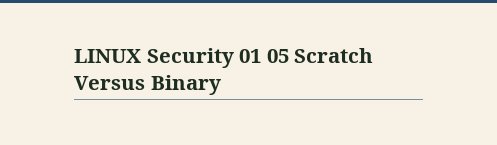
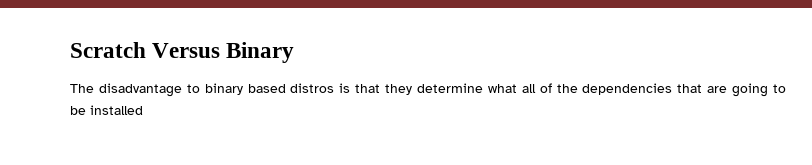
[74,48,289,68] LINUX Security 01 05 -> (70, 50) none
(221, 85) none -> [70,83,787,97] [70,105,143,115] // The disadvantage to binary based distros is that they determine what all of the dependencies that are going to be installed

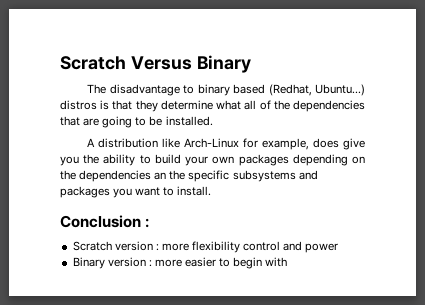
(286, 88) none -> [268,84,365,96] (Redhat, Ubuntu...)
[90,105,143,115] installed -> [165,116,213,126] [87,138,365,150] [60,154,366,166] [60,170,318,182] [60,186,212,198] [60,215,150,228] [72,241,339,253] [72,257,288,269] installed. // A distribution like Arch-Linux for example, does give you the ability to build your own packages depending on the dependencies an the specific subsystems and packages you want to install. // Conclusion : // Scratch version : more flexibility control and power // Binary version : more easier to begin with

